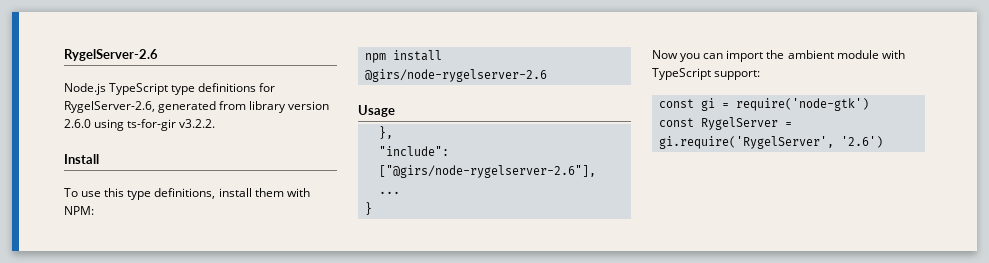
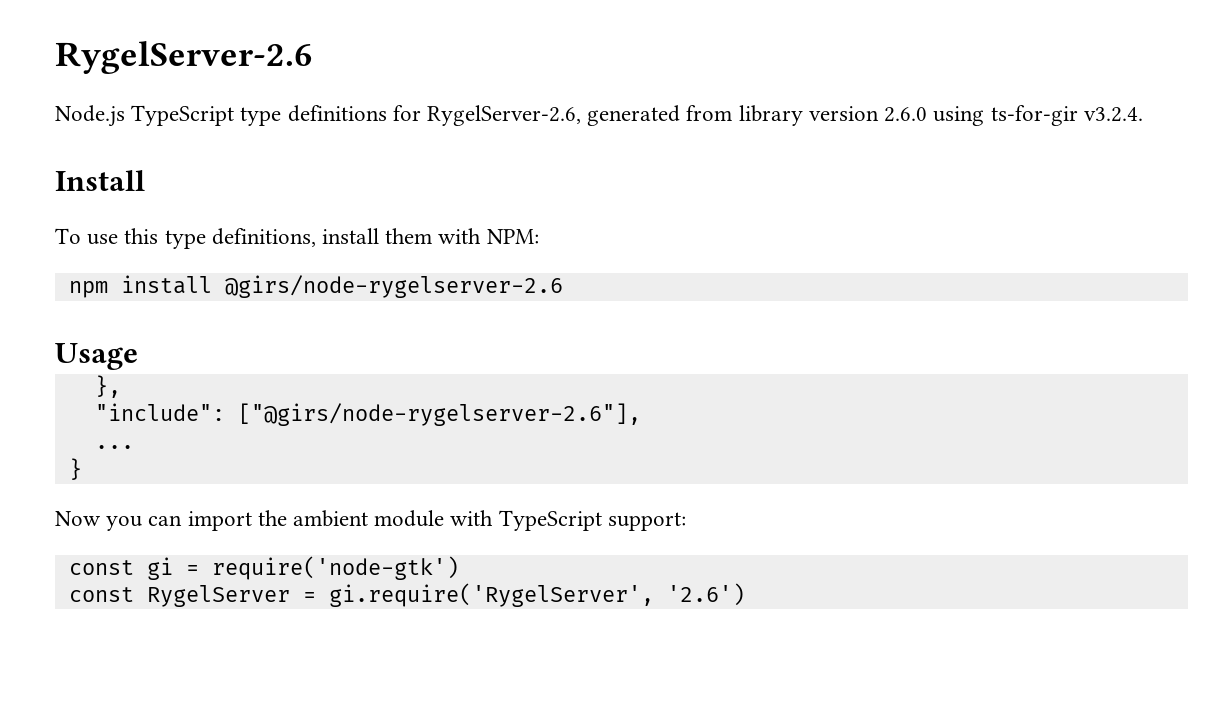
[179,119,216,128] v3.2.2. -> [1083,107,1143,122] v3.2.4.

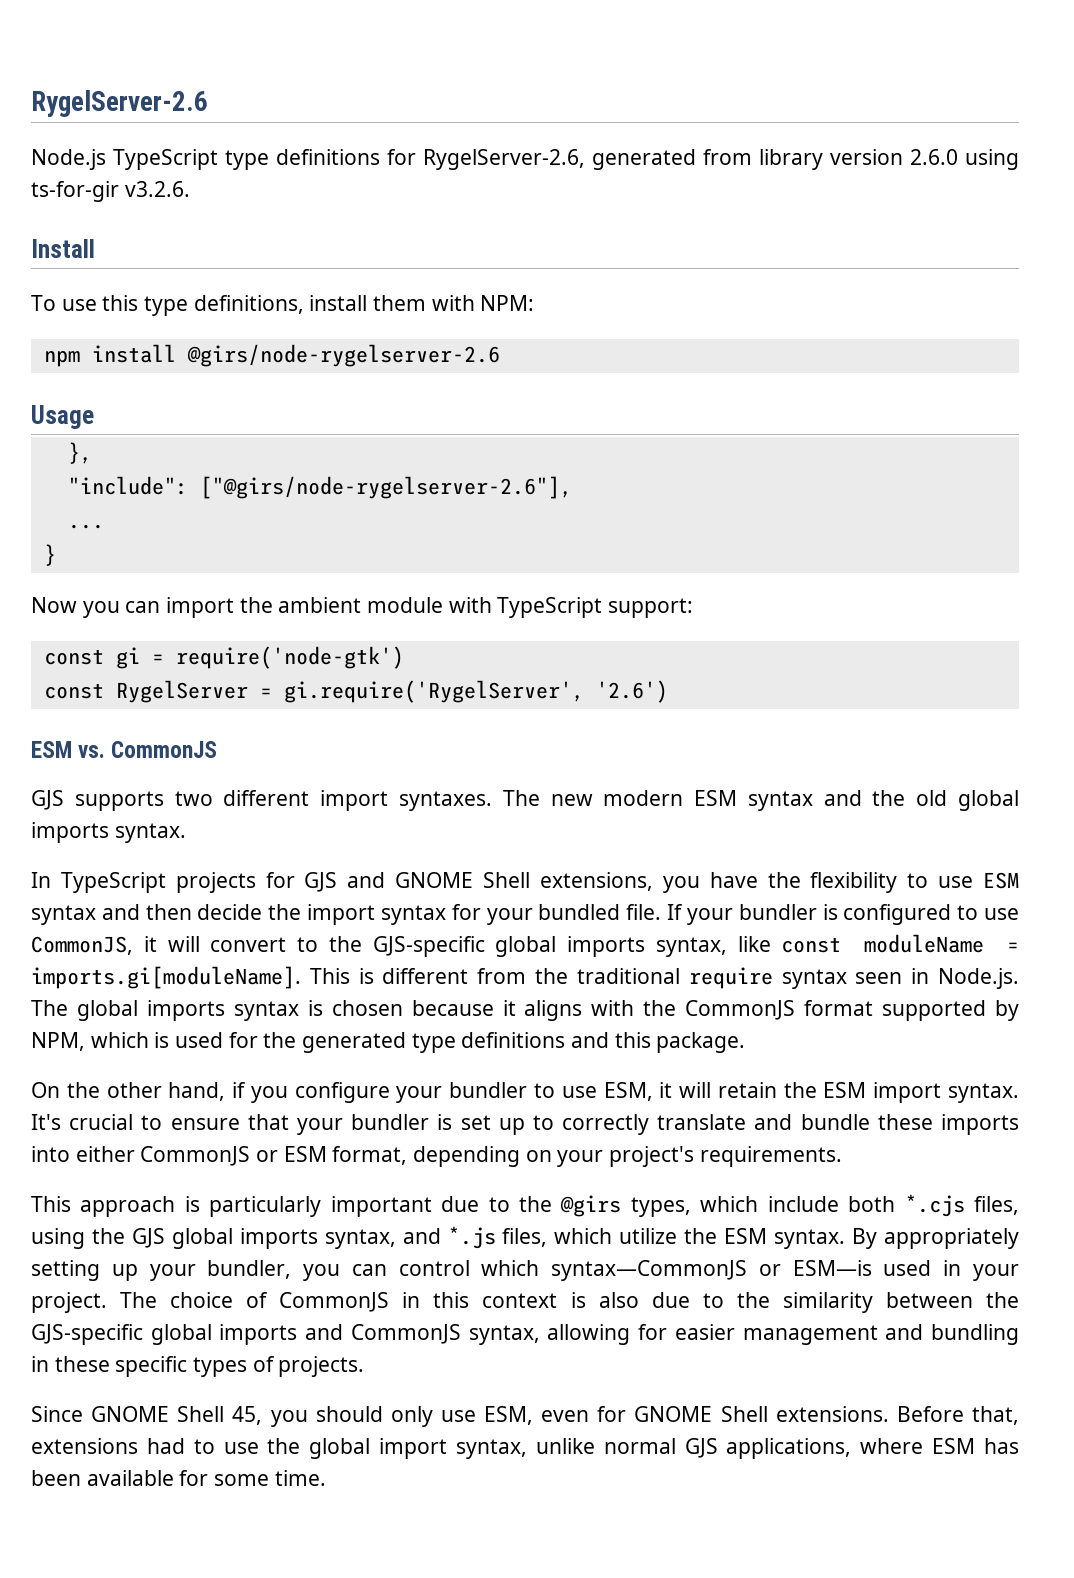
[1083,107,1143,122] v3.2.4. -> [124,181,190,197] v3.2.6.
(745, 594) none -> [31,741,218,758] [31,790,1020,811] [31,822,186,843] [31,872,1020,893] [31,904,1020,925] [31,934,1019,957] [31,966,1020,989] [31,1000,1020,1021] [31,1032,746,1053] [31,1082,1020,1103] [31,1114,1019,1135] [31,1146,842,1167] [31,1194,1020,1217] [31,1226,1019,1249] [31,1260,1019,1281] [31,1292,1019,1313] [31,1324,1020,1345] [31,1356,365,1377] [31,1406,1019,1427] [31,1438,1020,1459] [31,1470,326,1486] // ESM vs. CommonJS // GJS supports two different import syntaxes. The new modern ESM syntax and the old global imports syntax. // In TypeScript projects for GJS and GNOME Shell extensions, you have the flexibility to use ESM syntax and then decide the import syntax for your bundled file. If your bundler is configured to use CommonJS, it will convert to the GJS-specific global imports syntax, like const moduleName = imports.gi[moduleName]. This is different from the traditional require syntax seen in Node.js. The global imports syntax is chosen because it aligns with the CommonJS format supported by NPM, which is used for the generated type definitions and this package. // On the other hand, if you configure your bundler to use ESM, it will retain the ESM import syntax. It's crucial to ensure that your bundler is set up to correctly translate and bundle these imports into either CommonJS or ESM format, depending on your project's requirements. // This approach is particularly important due to the @girs types, which include both *.cjs files, using the GJS global imports syntax, and *.js files, which utilize the ESM syntax. By appropriately setting up your bundler, you can control which syntax—CommonJS or ESM—is used in your project. The choice of CommonJS in this context is also due to the similarity between the GJS-specific global imports and CommonJS syntax, allowing for easier management and bundling in these specific types of projects. // Since GNOME Shell 45, you should only use ESM, even for GNOME Shell extensions. Before that, extensions had to use the global import syntax, unlike normal GJS applications, where ESM has been available for some time.

